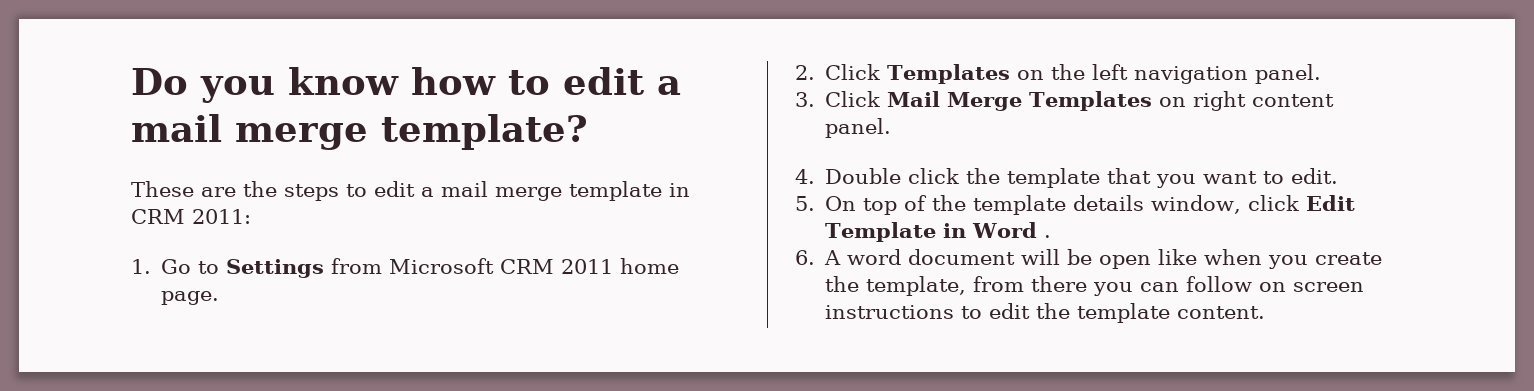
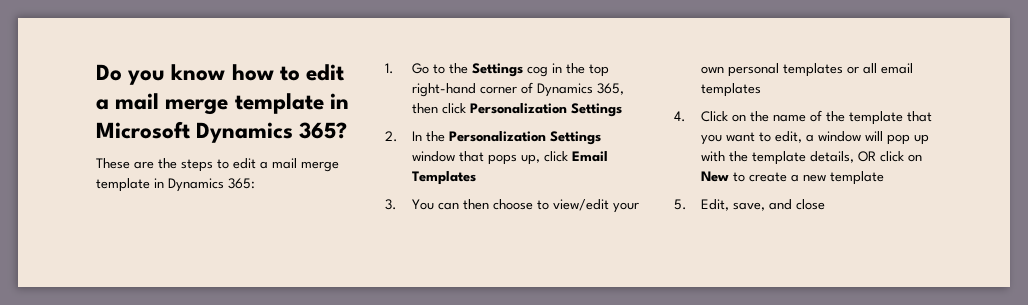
[381,114,588,150] template? -> [234,93,349,114] [96,121,348,143] template in Microsoft Dynamics 365?
[131,209,251,224] CRM 2011: -> [168,178,255,192] Dynamics 365:
[226,258,680,278] [161,291,220,305] [795,64,1322,84] [795,91,1335,111] [825,118,892,138] [795,168,960,184] Settings from Microsoft CRM 2011 home page. // 2. Click Templates on the left navigation panel. // 3. Click Mail Merge Templates on right content panel. // 4. Double click -> [448,63,609,77] [411,82,624,97] [411,103,622,117] [385,131,601,145] [411,151,608,165] [411,171,476,185] [385,199,639,213] [700,63,913,77] [700,83,761,97] [674,110,822,122] the Settings cog in the top right-hand corner of Dynamics 365, then click Personalization Settings // 2. In the Personalization Settings window that pops up, click Email Templates // 3. You can then choose to view/edit your own personal templates or all email templates // 4. Click on the name of
[1291,168,1339,184] [795,195,1356,215] [825,222,1052,242] [795,249,1383,269] [825,276,1365,296] [825,303,1266,323] edit. // 5. On top of the template details window, click Edit Template in Word . // 6. A word document will be open like when you create the template, from there you can follow on screen instructions to edit the template content. -> [774,131,929,145] [700,151,922,165] [700,171,884,185] [674,199,825,211] edit, a window will pop up with the template details, OR click on New to create a new template // 5. Edit, save, and close

